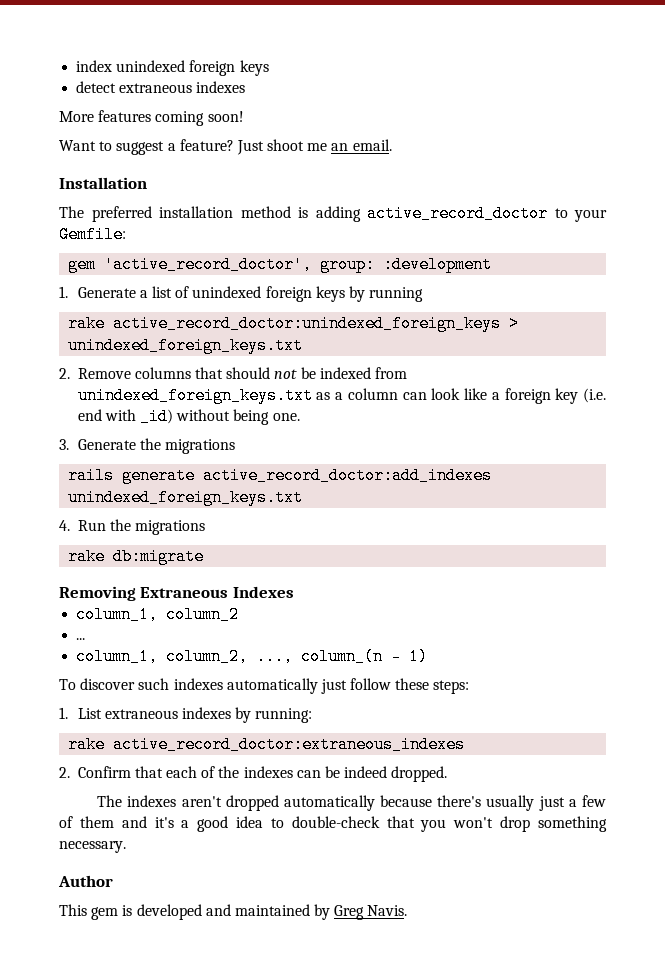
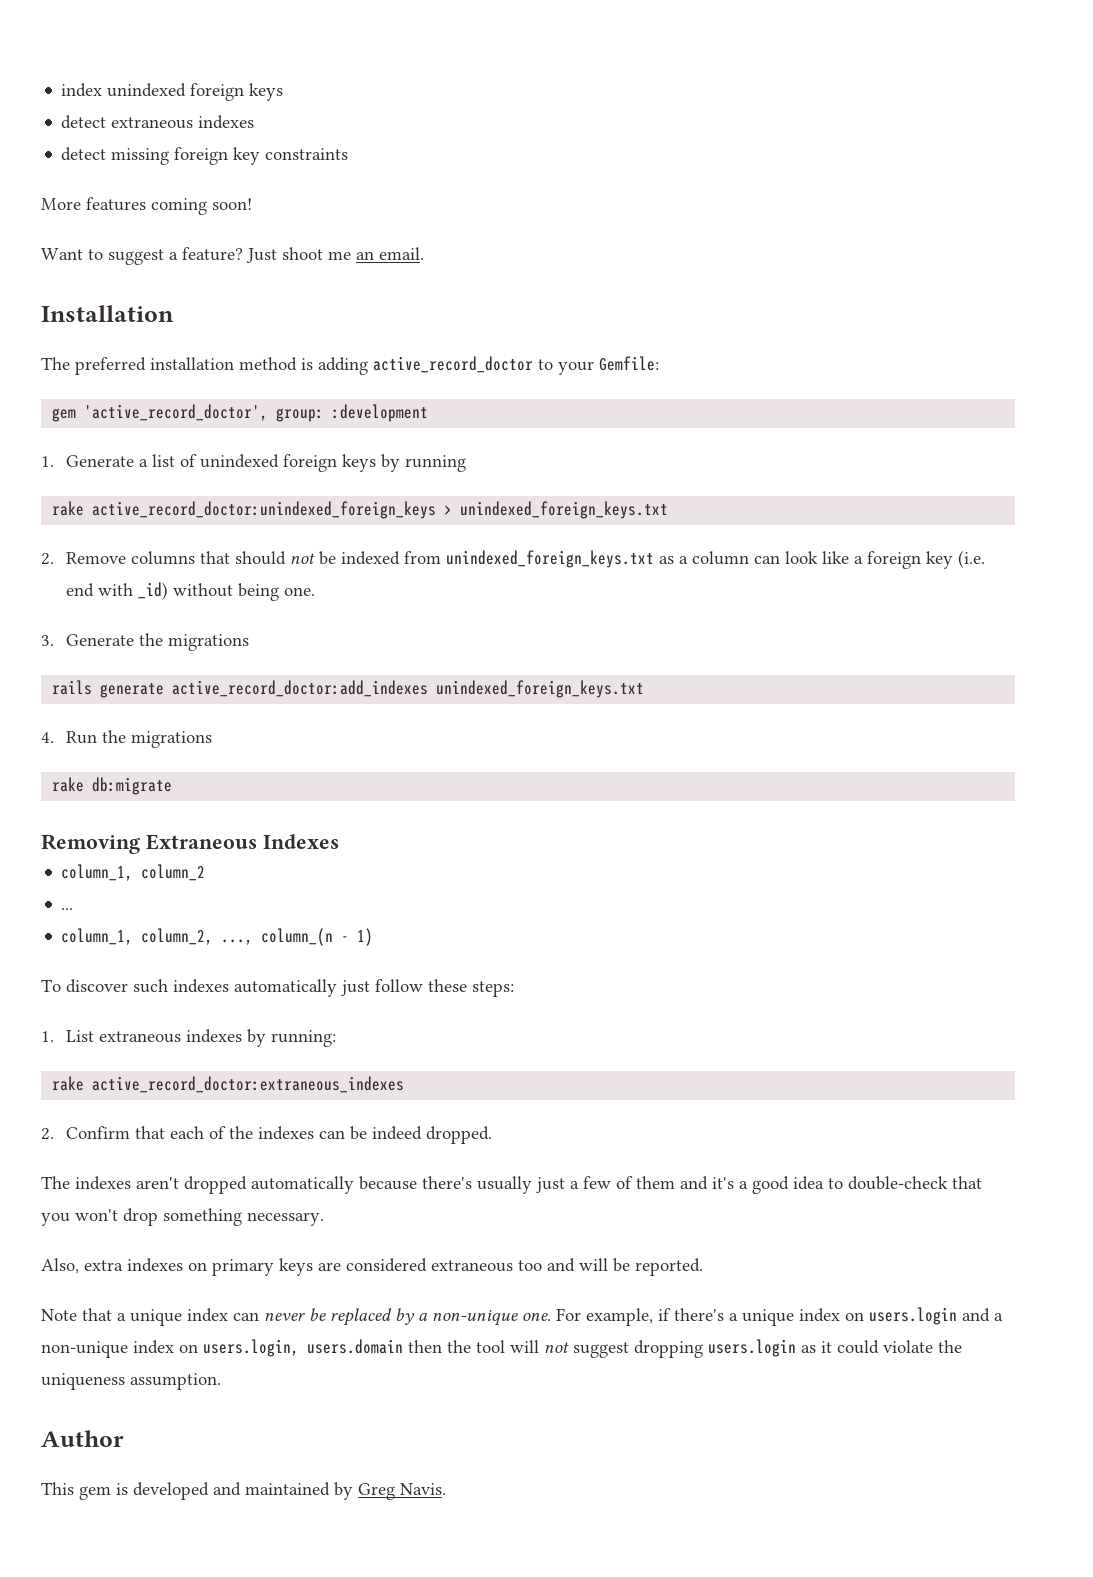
(246, 87) none -> [61,147,349,165] // detect missing foreign key constraints
(126, 847) none -> [41,1258,703,1276] [41,1307,1003,1326] [41,1339,962,1358] [41,1373,221,1390] // Also, extra indexes on primary keys are considered extraneous too and will be reported. // Note that a unique index can never be replaced by a non-unique one. For example, if there's a unique index on users.login and a non-unique index on users.login, users.domain then the tool will not suggest dropping users.login as it could violate the uniqueness assumption.

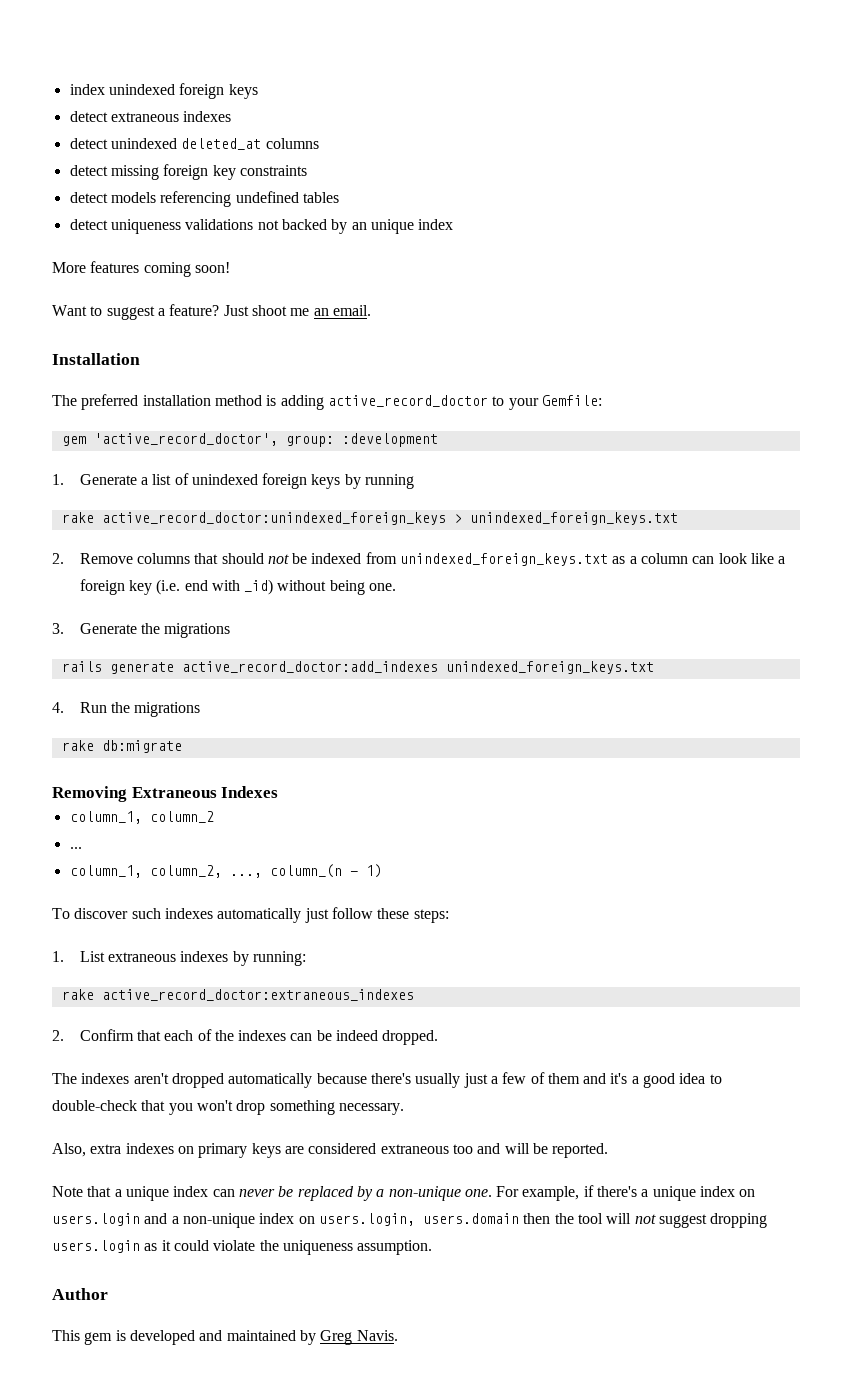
(255, 122) none -> [69,138,319,150] // detect unindexed deleted_at columns
(349, 154) none -> [69,191,339,207] [69,219,454,234] // detect models referencing undefined tables // detect uniqueness validations not backed by an unique index

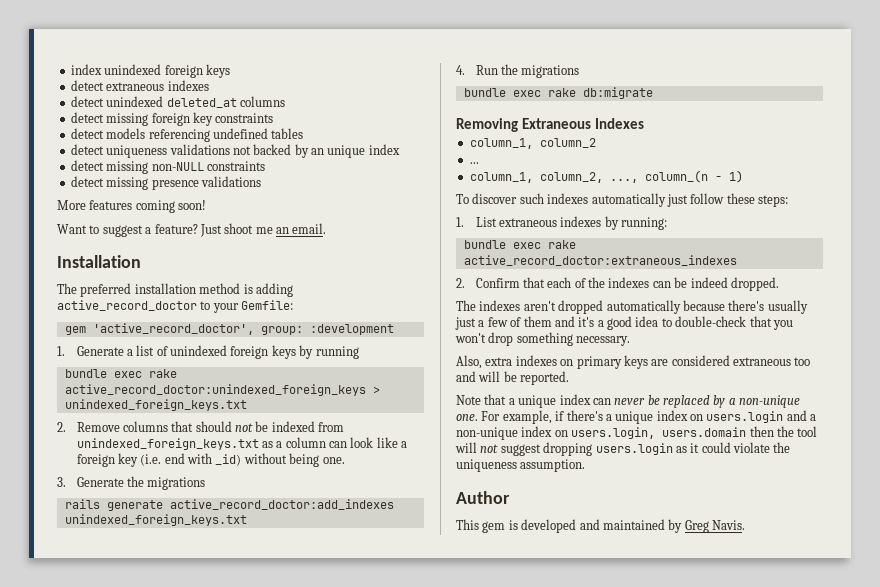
(454, 224) none -> [70,160,265,174] [70,176,261,190] // detect missing non-NULL constraints // detect missing presence validations
(415, 481) none -> [64,369,142,378] bundle exec
(201, 709) none -> [463,88,541,97] bundle exec
(306, 958) none -> [463,240,541,249] bundle exec

